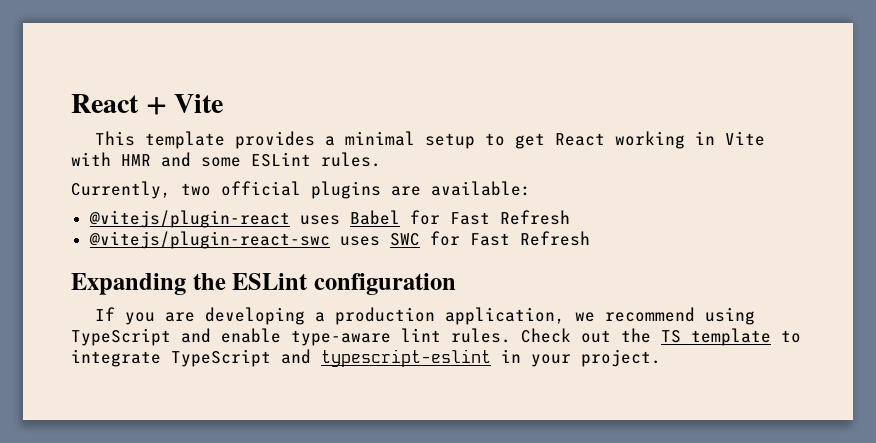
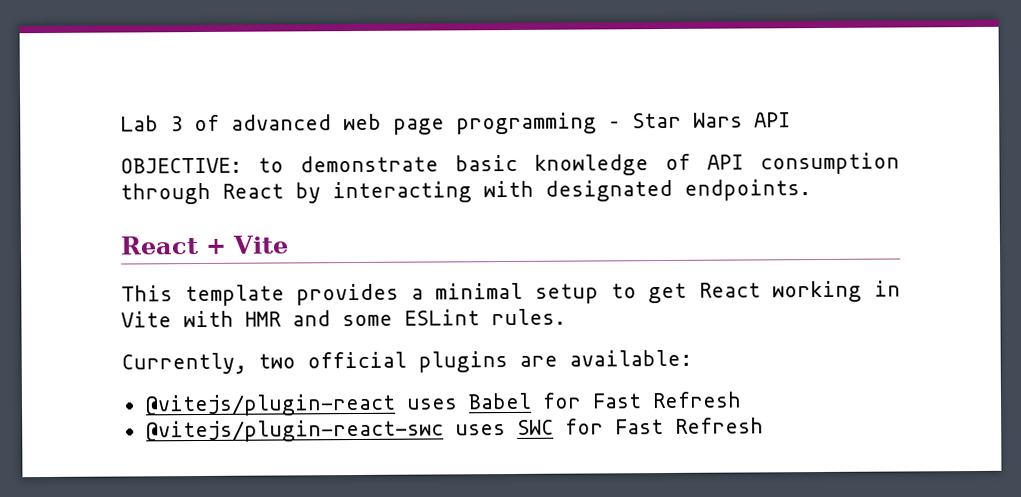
(71, 103) none -> [120,112,791,135] [120,152,900,176] [120,179,811,205] Lab 3 of advanced web page programming – Star Wars API // OBJECTIVE: to demonstrate basic knowledge of API consumption through React by interacting with designated endpoints. //
[71,273,456,295] [95,307,756,325] [71,328,801,346] [71,349,661,367] // Expanding the ESLint configuration // If you are developing a production application, we recommend using TypeScript and enable type-aware lint rules. Check out the TS template to integrate TypeScript and typescript-eslint in your project. -> (764, 425) none

